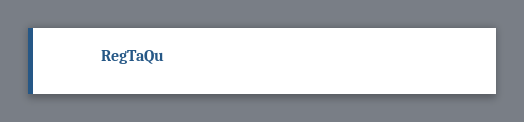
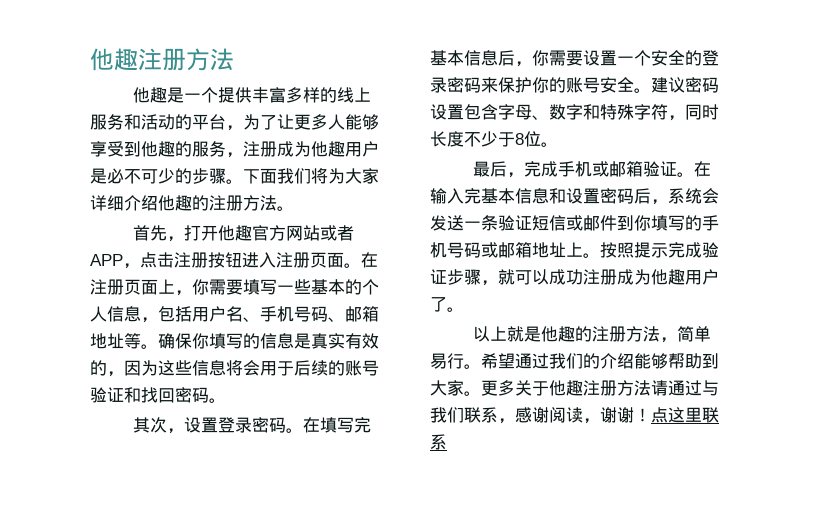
[101,50,164,64] RegTaQu -> [90,48,234,71] [133,87,372,103] [90,114,379,131] [90,141,379,158] [90,168,379,184] [90,195,294,211] [133,225,355,242] [90,252,378,269] [90,279,379,296] [90,306,379,323] [90,333,379,349] [90,360,379,377] [90,387,226,403] [133,417,372,434] [430,50,719,67] [430,77,719,93] [430,104,719,121] [430,131,558,147] [473,161,712,178] [430,188,719,205] [430,215,719,231] [430,242,719,258] [430,269,719,286] [430,297,464,312] [473,326,712,343] [430,353,719,369] [430,380,719,396] [430,407,719,424] [430,434,447,450] 他趣注册方法 // 他趣是一个提供丰富多样的线上服务和活动的平台，为了让更多人能够享受到他趣的服务，注册成为他趣用户是必不可少的步骤。下面我们将为大家详细介绍他趣的注册方法。 // 首先，打开他趣官方网站或者APP，点击注册按钮进入注册页面。在注册页面上，你需要填写一些基本的个人信息，包括用户名、手机号码、邮箱地址等。确保你填写的信息是真实有效的，因为这些信息将会用于后续的账号验证和找回密码。 // 其次，设置登录密码。在填写完基本信息后，你需要设置一个安全的登录密码来保护你的账号安全。建议密码设置包含字母、数字和特殊字符，同时长度不少于8位。 // 最后，完成手机或邮箱验证。在输入完基本信息和设置密码后，系统会发送一条验证短信或邮件到你填写的手机号码或邮箱地址上。按照提示完成验证步骤，就可以成功注册成为他趣用户了。 // 以上就是他趣的注册方法，简单易行。希望通过我们的介绍能够帮助到大家。更多关于他趣注册方法请通过与我们联系，感谢阅读，谢谢！点这里联系

